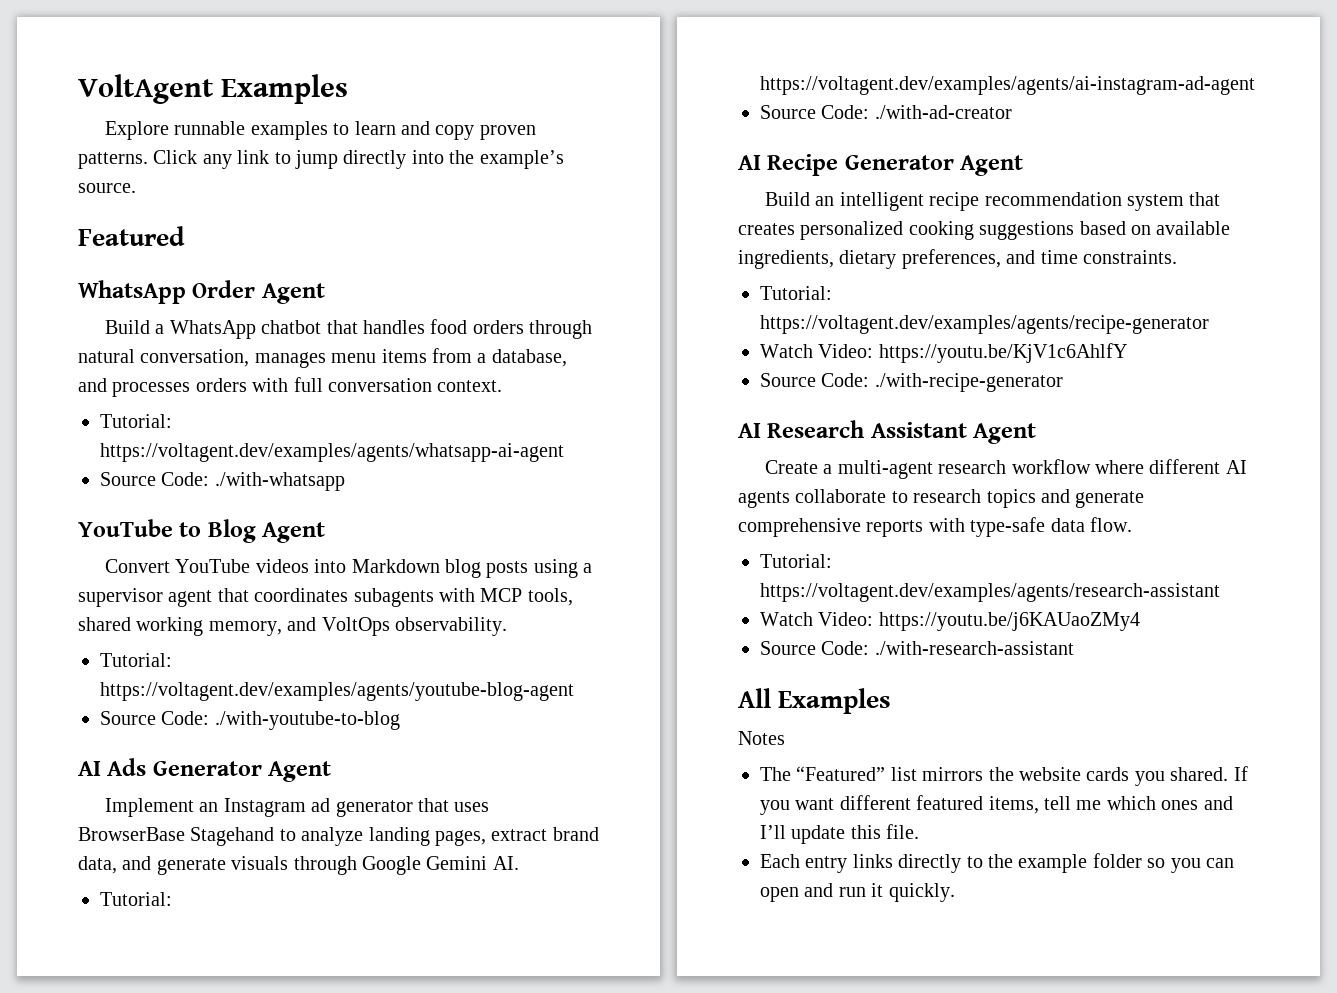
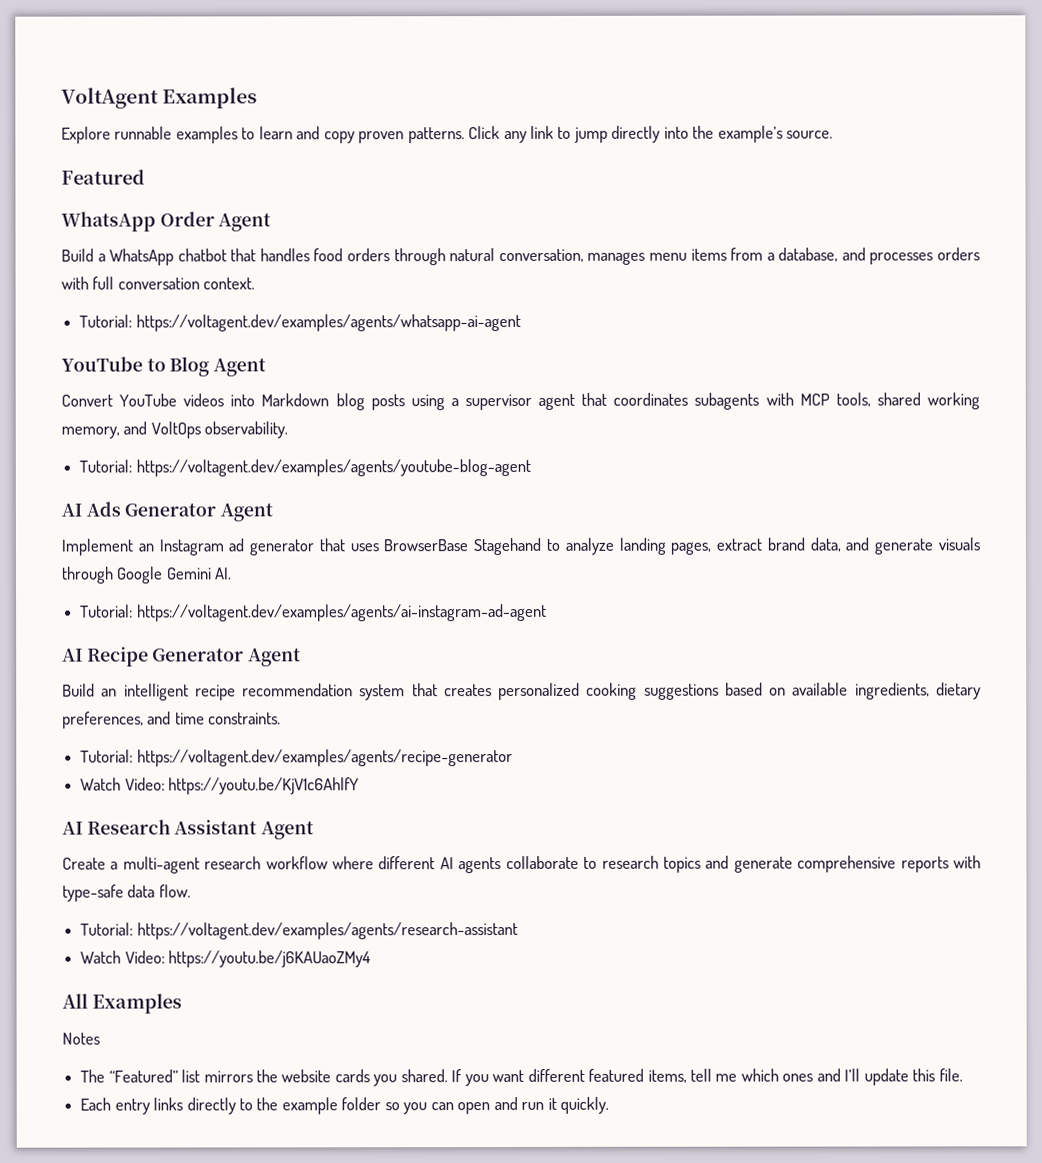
[100,472,345,491] // Source Code: ./with-whatsapp -> (521, 323) none
[100,711,400,730] // Source Code: ./with-youtube-to-blog -> (531, 467) none
[760,105,1012,119] // Source Code: ./with-ad-creator -> (547, 612) none
[760,373,1063,392] // Source Code: ./with-recipe-generator -> (360, 786) none
[760,641,1074,655] // Source Code: ./with-research-assistant -> (372, 959) none

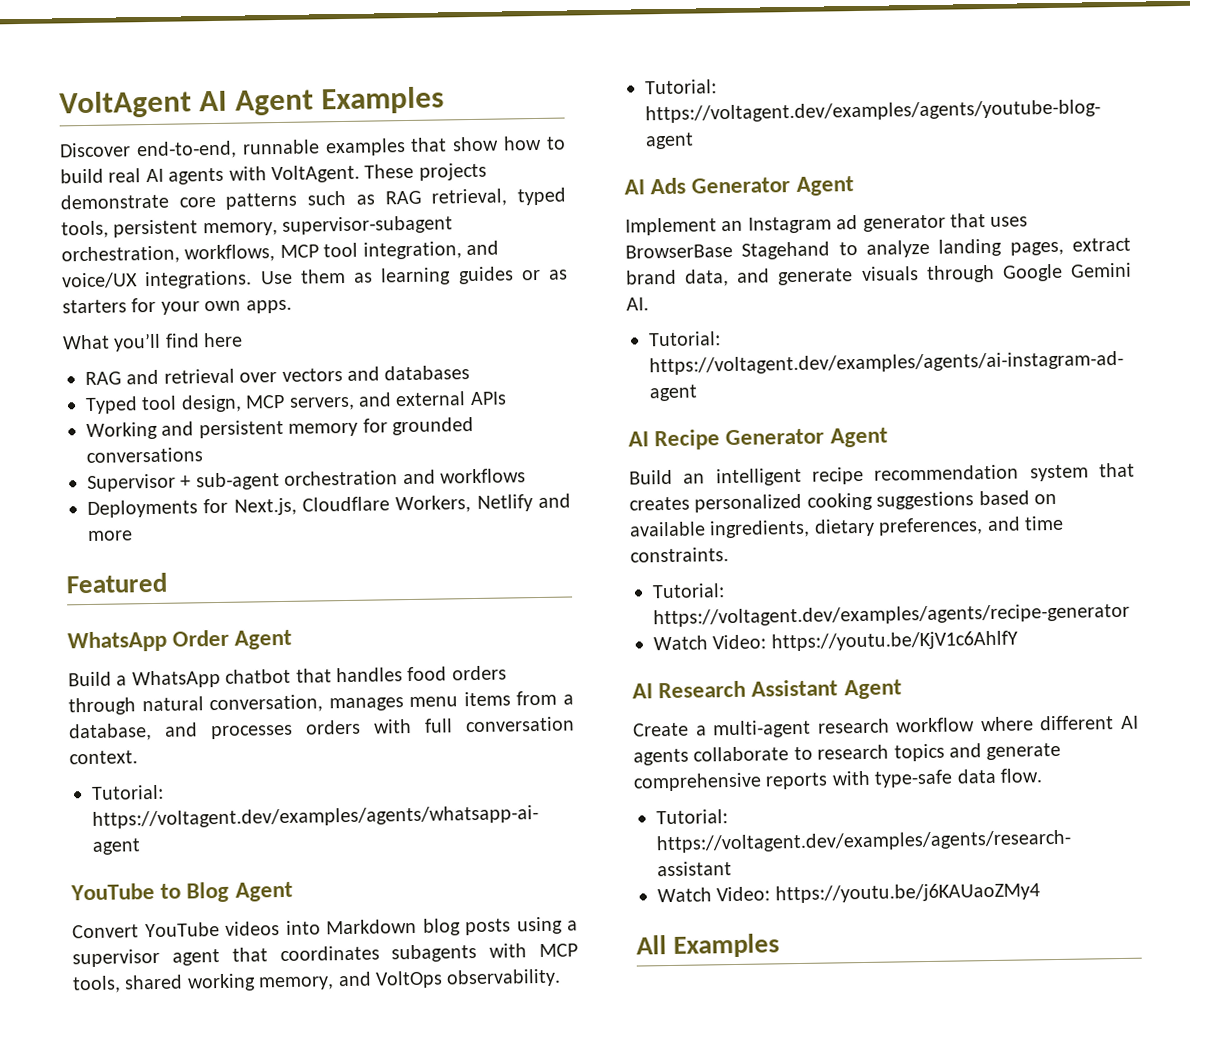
[162,87,258,109] [61,125,834,144] Examples // Explore runnable examples to learn and copy proven patterns. Click any link to jump directly into the example’s source. -> [199,86,445,116] [59,135,566,160] [60,162,487,185] [60,187,566,210] [61,215,454,239] [61,240,499,265] [61,266,568,290] [62,297,292,315] [62,332,244,352] [85,365,471,386] [85,391,507,415] [86,417,474,441] [86,447,203,464] [87,468,526,493] [87,493,571,519] [87,530,133,541] AI Agent Examples // Discover end‑to‑end, runnable examples that show how to build real AI agents with VoltAgent. These projects demonstrate core patterns such as RAG retrieval, typed tools, persistent memory, supervisor‑subagent orchestration, workflows, MCP tool integration, and voice/UX integrations. Use them as learning guides or as starters for your own apps. // What you’ll find here // RAG and retrieval over vectors and databases // Typed tool design, MCP servers, and external APIs // Working and persistent memory for grounded conversations // Supervisor + sub‑agent orchestration and workflows // Deployments for Next.js, Cloudflare Workers, Netlify and more
[62,1032,100,1045] [80,1068,963,1087] [80,1096,609,1115] // Notes // The “Featured” list mirrors the website cards you shared. If you want different featured items, tell me which ones and I’ll update this file. // Each entry links directly to the example folder so you can open and run it quickly. -> (781, 945) none

